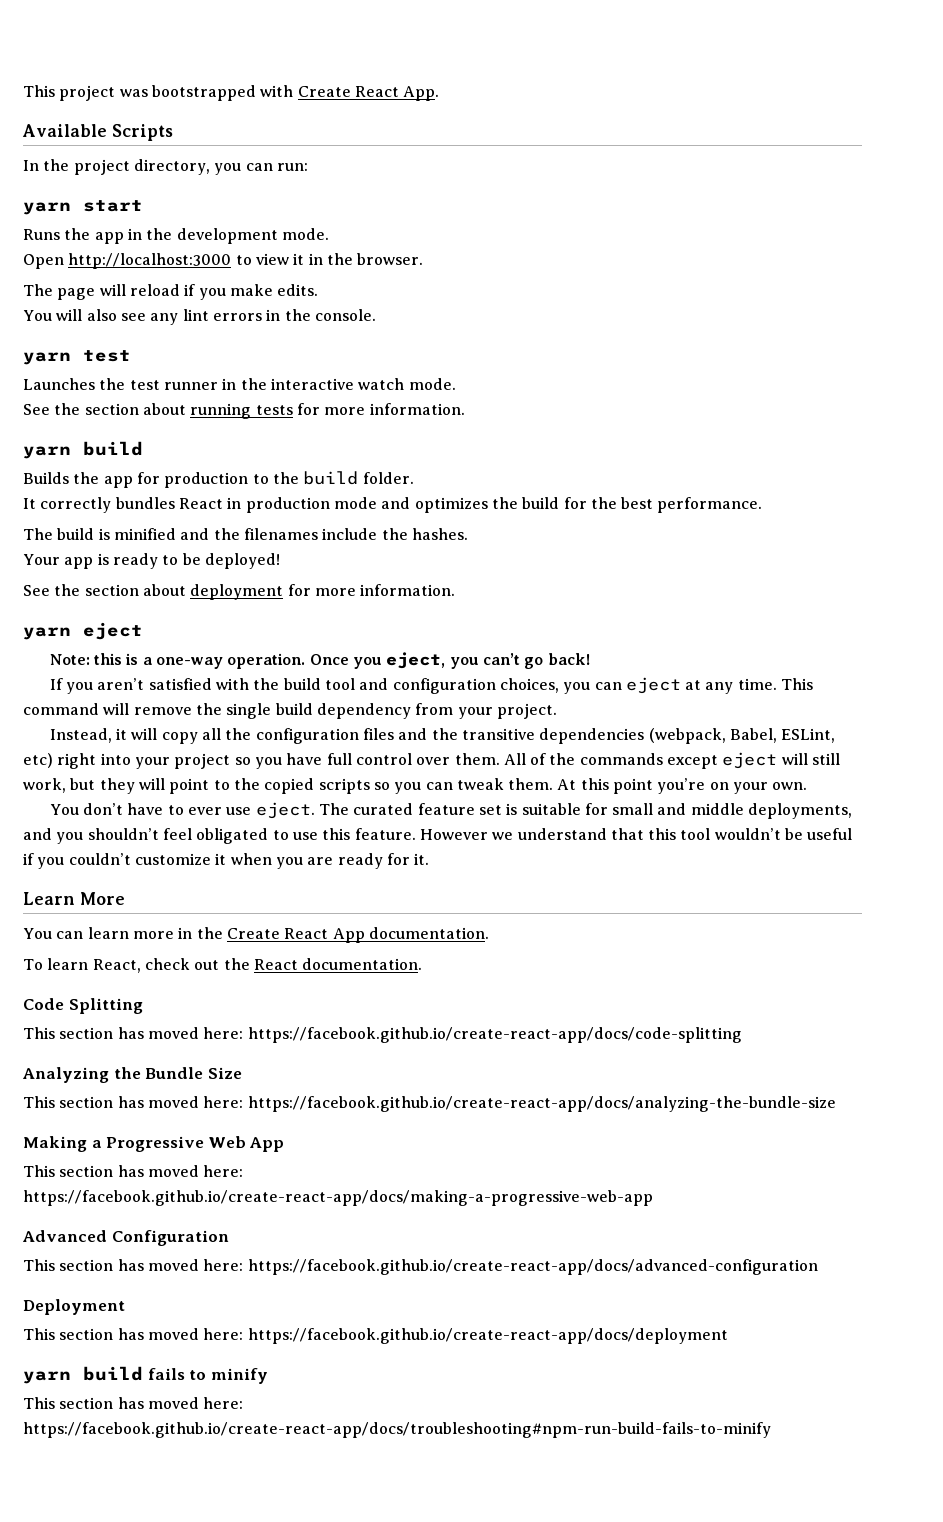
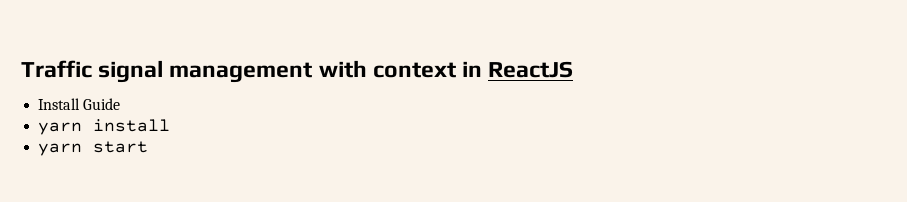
[23,85,440,101] [22,124,173,141] [23,159,308,175] [23,200,143,215] [23,228,329,244] [23,253,424,269] [23,284,319,300] [23,309,376,325] [23,350,131,365] [23,378,456,390] [23,403,465,419] [23,441,143,459] [23,471,414,488] [23,497,763,513] [23,528,468,540] [23,553,280,569] [23,584,456,600] [23,622,143,640] [49,652,590,669] [49,677,814,694] [23,703,557,719] [49,728,836,744] [23,752,841,769] [23,778,808,794] [49,802,853,819] [23,828,853,844] [23,853,430,869] [23,892,125,905] [23,927,489,943] [23,958,423,973] [23,998,143,1014] [23,1027,742,1043] [22,1067,242,1083] [23,1096,836,1112] [23,1136,285,1152] [23,1165,244,1177] [23,1190,653,1206] [22,1230,229,1246] [23,1259,818,1275] [23,1299,125,1315] [23,1328,728,1344] [23,1366,268,1384] [23,1397,244,1409] [23,1422,771,1438] This project was bootstrapped with Create React App. // Available Scripts // In the project directory, you can run: // yarn start // Runs the app in the development mode. // Open http://localhost:3000 to view it in the browser. // The page will reload if you make edits. // You will also see any lint errors in the console. // yarn test // Launches the test runner in the interactive watch mode. // See the section about running tests for more information. // yarn build // Builds the app for production to the build folder. // It correctly bundles React in production mode and optimizes the build for the best performance. // The build is minified and the filenames include the hashes. // Your app is ready to be deployed! // See the section about deployment for more information. // yarn eject // Note: this is a one-way operation. Once you eject, you can’t go back! // If you aren’t satisfied with the build tool and configuration choices, you can eject at any time. This command will remove the single build dependency from your project. // Instead, it will copy all the configuration files and the transitive dependencies (webpack, Babel, ESLint, etc) right into your project so you have full control over them. All of the commands except eject will still work, but they will point to the copied scripts so you can tweak them. At this point you’re on your own. // You don’t have to ever use eject. The curated feature set is suitable for small and middle deployments, and you shouldn’t feel obligated to use this feature. However we understand that this tool wouldn’t be useful if you couldn’t customize it when you are ready for it. // Learn More // You can learn more in the Create React App documentation. // To learn React, check out the React documentation. // Code Splitting // This section has moved here: https://facebook.github.io/create-react-app/docs/code-splitting // Analyzing the Bundle Size // This section has moved here: https://facebook.github.io/create-react-app/docs/analyzing-the-bundle-size // Making a Progressive Web App // This section has moved here: https://facebook.github.io/create-react-app/docs/making-a-progressive-web-app // Advanced Configuration // This section has moved here: https://facebook.github.io/create-react-app/docs/advanced-configuration // Deployment // This section has moved here: https://facebook.github.io/create-react-app/docs/deployment // yarn build fails to minify // This section has moved here: https://facebook.github.io/create-react-app/docs/troubleshooting#npm-run-build-fails-to-minify -> [21,60,574,83] [38,98,121,110] [38,119,171,135] [38,141,149,156] Traffic signal management with context in ReactJS // Install Guide // yarn install // yarn start

